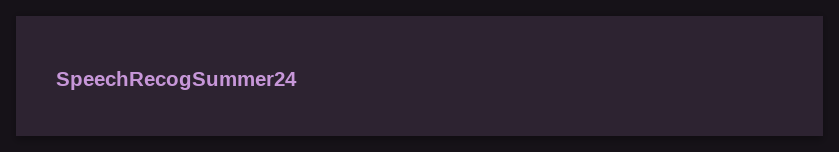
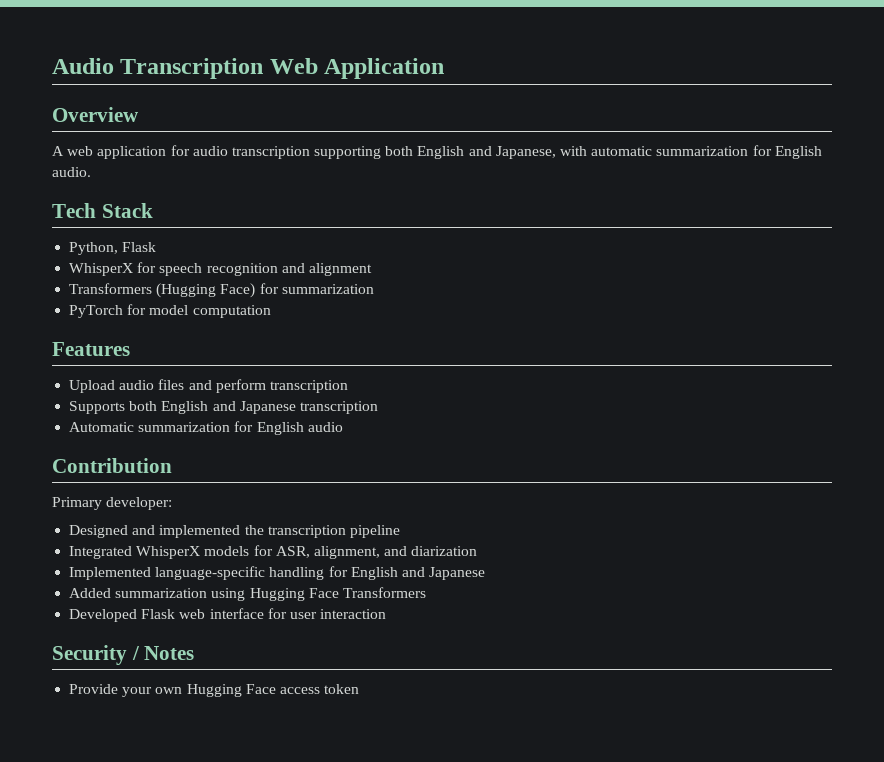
[56,71,297,90] SpeechRecogSummer24 -> [52,58,445,79] [52,107,139,122] [52,145,822,159] [52,167,91,177] [52,203,153,218] [69,242,157,255] [69,262,372,276] [69,283,374,298] [69,304,271,318] [52,342,130,356] [69,379,348,393] [69,401,378,414] [69,421,343,435] [52,458,172,473] [52,497,173,510] [69,525,400,538] [69,545,478,559] [69,566,486,580] [69,587,426,601] [69,608,387,622] [52,645,195,665] [69,684,360,697] Audio Transcription Web Application // Overview // A web application for audio transcription supporting both English and Japanese, with automatic summarization for English audio. // Tech Stack // Python, Flask // WhisperX for speech recognition and alignment // Transformers (Hugging Face) for summarization // PyTorch for model computation // Features // Upload audio files and perform transcription // Supports both English and Japanese transcription // Automatic summarization for English audio // Contribution // Primary developer: // Designed and implemented the transcription pipeline // Integrated WhisperX models for ASR, alignment, and diarization // Implemented language-specific handling for English and Japanese // Added summarization using Hugging Face Transformers // Developed Flask web interface for user interaction // Security / Notes // Provide your own Hugging Face access token

